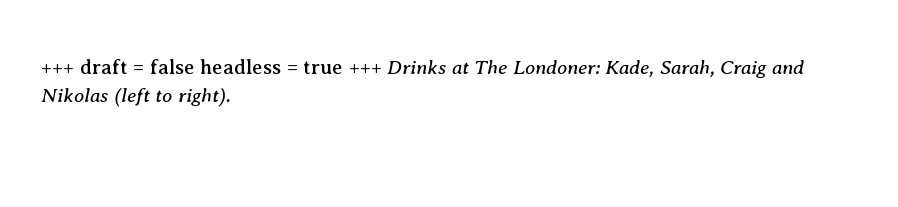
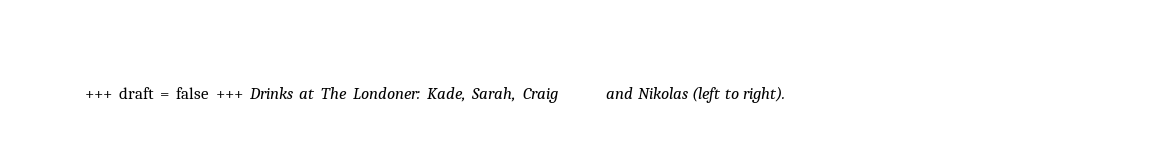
[200,59,344,74] headless = true -> (210, 93) none

